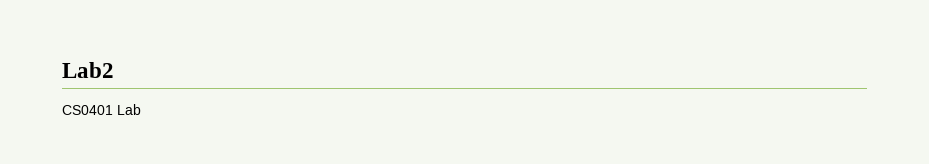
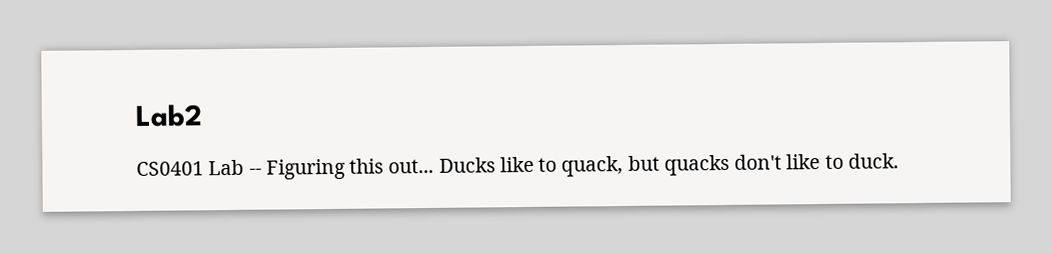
(141, 109) none -> [248,153,899,180] -- Figuring this out... Ducks like to quack, but quacks don't like to duck.

